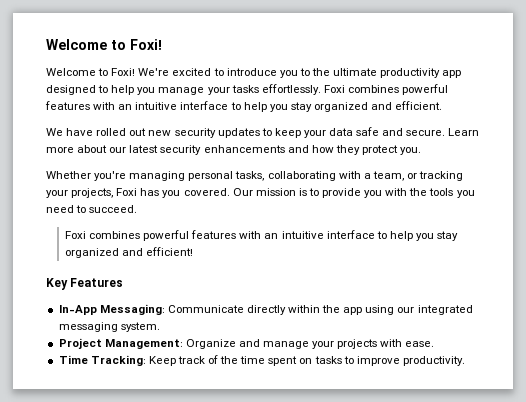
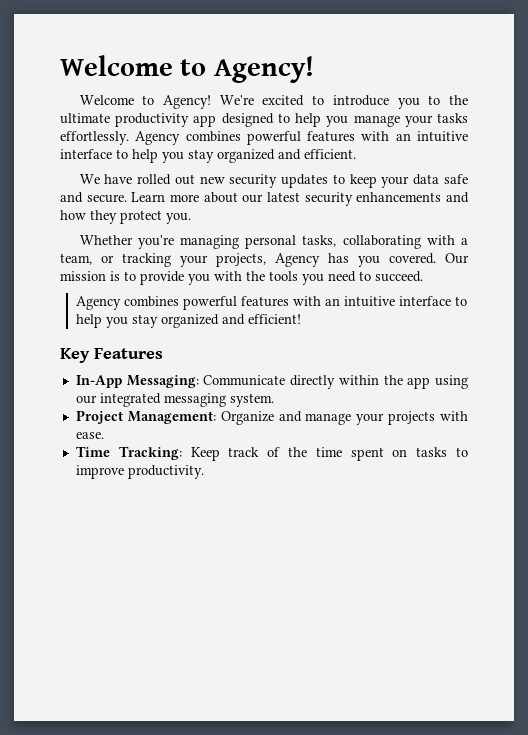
[46,39,162,50] [46,68,136,76] Welcome to Foxi! // Welcome to Foxi! -> [60,55,314,83] [79,95,211,109] Welcome to Agency! // Welcome to Agency!
[323,85,345,93] Foxi -> [135,131,181,145] Agency
[116,188,138,196] Foxi -> [275,253,320,267] Agency
[64,231,86,239] Foxi -> [76,296,122,310] Agency

